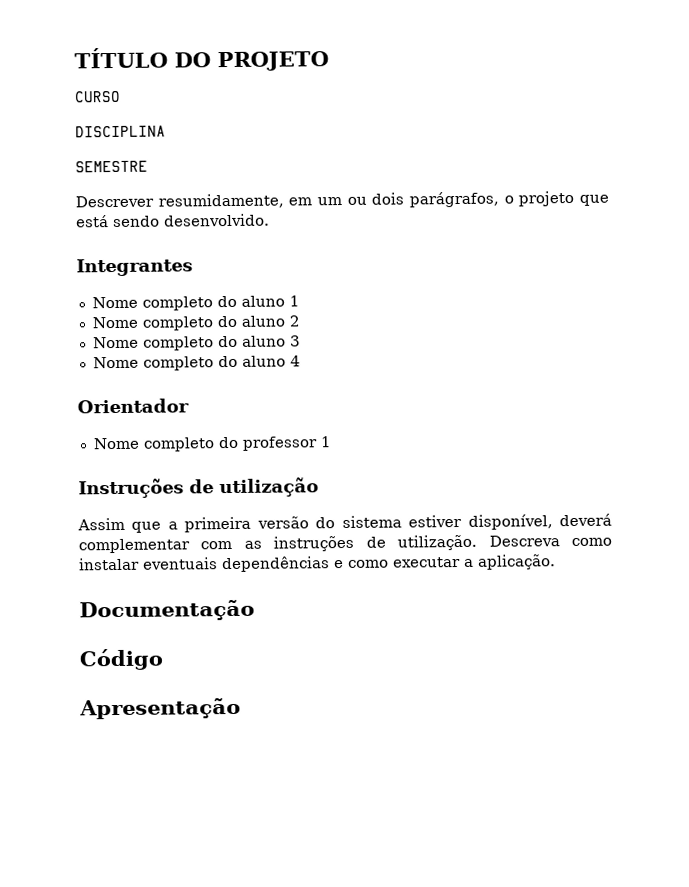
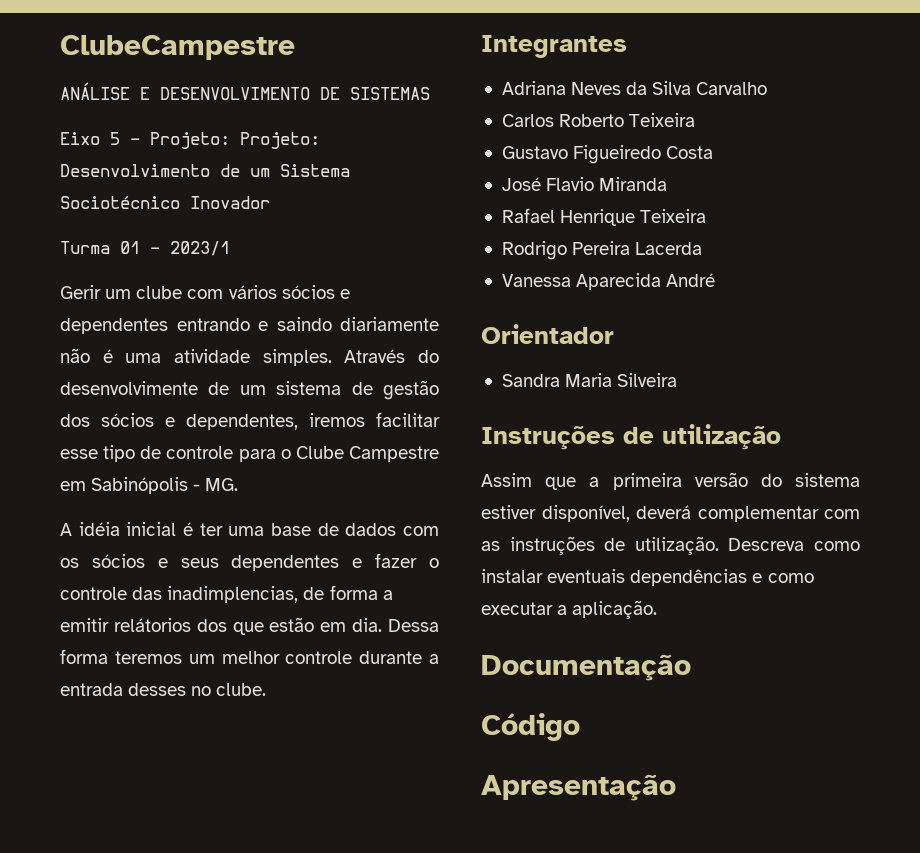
[74,47,329,72] [74,90,121,103] [75,125,166,138] [75,160,148,173] [75,190,610,209] [75,213,270,228] [76,258,193,277] [91,295,300,311] [91,315,300,331] [92,335,301,351] [92,355,301,371] [77,398,189,414] [92,436,332,452] TÍTULO DO PROJETO // CURSO // DISCIPLINA // SEMESTRE // Descrever resumidamente, em um ou dois parágrafos, o projeto que está sendo desenvolvido. // Integrantes // Nome completo do aluno 1 // Nome completo do aluno 2 // Nome completo do aluno 3 // Nome completo do aluno 4 // Orientador // Nome completo do professor 1 -> [60,35,295,60] [60,82,430,100] [60,132,320,149] [60,164,350,177] [60,196,270,209] [60,241,230,256] [60,285,350,299] [60,317,439,334] [60,348,440,366] [60,380,439,400] [60,412,440,430] [60,445,439,462] [60,477,239,494] [60,522,439,536] [60,553,439,571] [60,585,393,603] [60,617,439,635] [60,649,439,664] [60,683,267,696] [481,35,627,58] [501,81,768,95] [501,113,696,127] [501,145,714,164] [501,177,668,191] [501,208,707,226] [501,241,703,260] [501,273,716,290] [481,324,614,344] [501,373,678,387] ClubeCampestre // ANÁLISE E DESENVOLVIMENTO DE SISTEMAS // Eixo 5 - Projeto: Projeto: Desenvolvimento de um Sistema Sociotécnico Inovador // Turma 01 - 2023/1 // Gerir um clube com vários sócios e dependentes entrando e saindo diariamente não é uma atividade simples. Através do desenvolvimente de um sistema de gestão dos sócios e dependentes, iremos facilitar esse tipo de controle para o Clube Campestre em Sabinópolis - MG. // A idéia inicial é ter uma base de dados com os sócios e seus dependentes e fazer o controle das inadimplencias, de forma a emitir relátorios dos que estão em dia. Dessa forma teremos um melhor controle durante a entrada desses no clube. // Integrantes // Adriana Neves da Silva Carvalho // Carlos Roberto Teixeira // Gustavo Figueiredo Costa // José Flavio Miranda // Rafael Henrique Teixeira // Rodrigo Pereira Lacerda // Vanessa Aparecida André // Orientador // Sandra Maria Silveira

